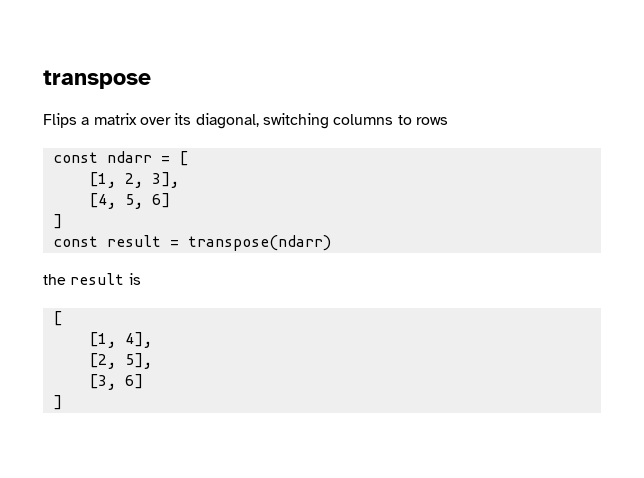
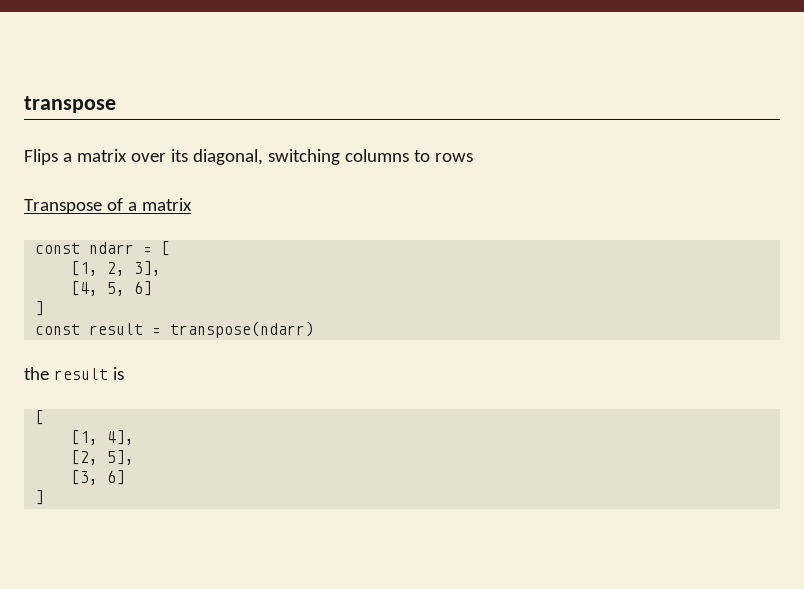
(448, 121) none -> [24,198,192,214] // Transpose of a matrix

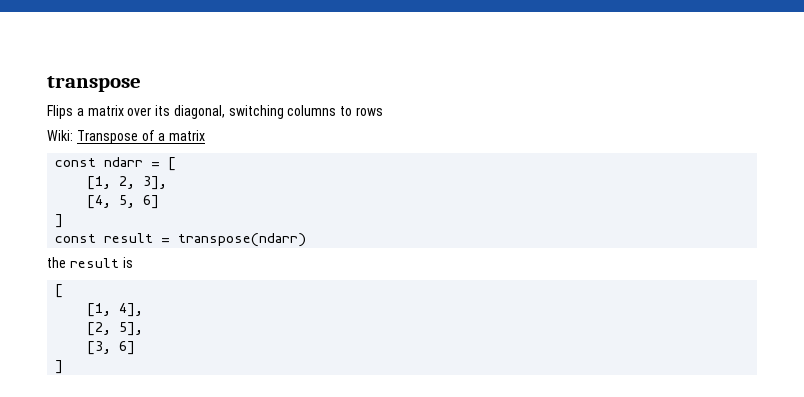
(473, 157) none -> [47,130,73,141] Wiki:

